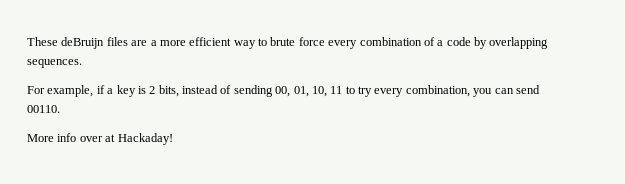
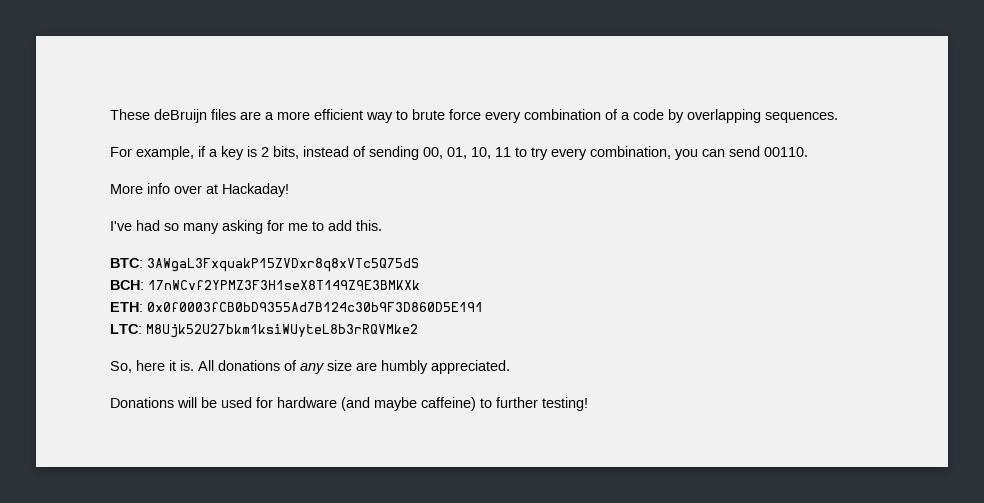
(173, 139) none -> [110,220,382,234] [110,258,419,272] [110,280,420,290] [110,302,483,312] [110,324,418,338] [110,360,510,374] [110,397,588,411] // I've had so many asking for me to add this. // BTC: 3AWgaL3FxquakP15ZVDxr8q8xVTc5Q75dS // BCH: 17nWCvf2YPMZ3F3H1seX8T149Z9E3BMKXk // ETH: 0x0f0003fCB0bD9355Ad7B124c30b9F3D860D5E191 // LTC: M8Ujk52U27bkm1ksiWUyteL8b3rRQVMke2 // So, here it is. All donations of any size are humbly appreciated. // Donations will be used for hardware (and maybe caffeine) to further testing!

